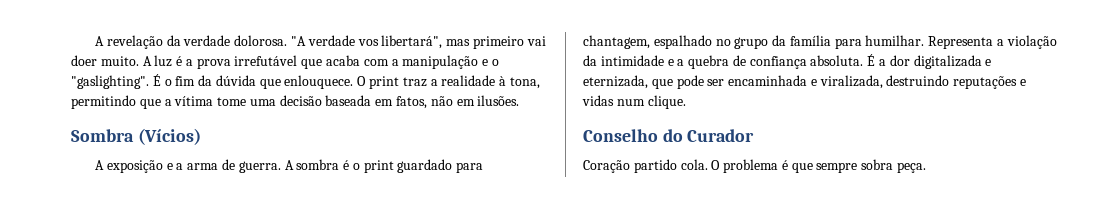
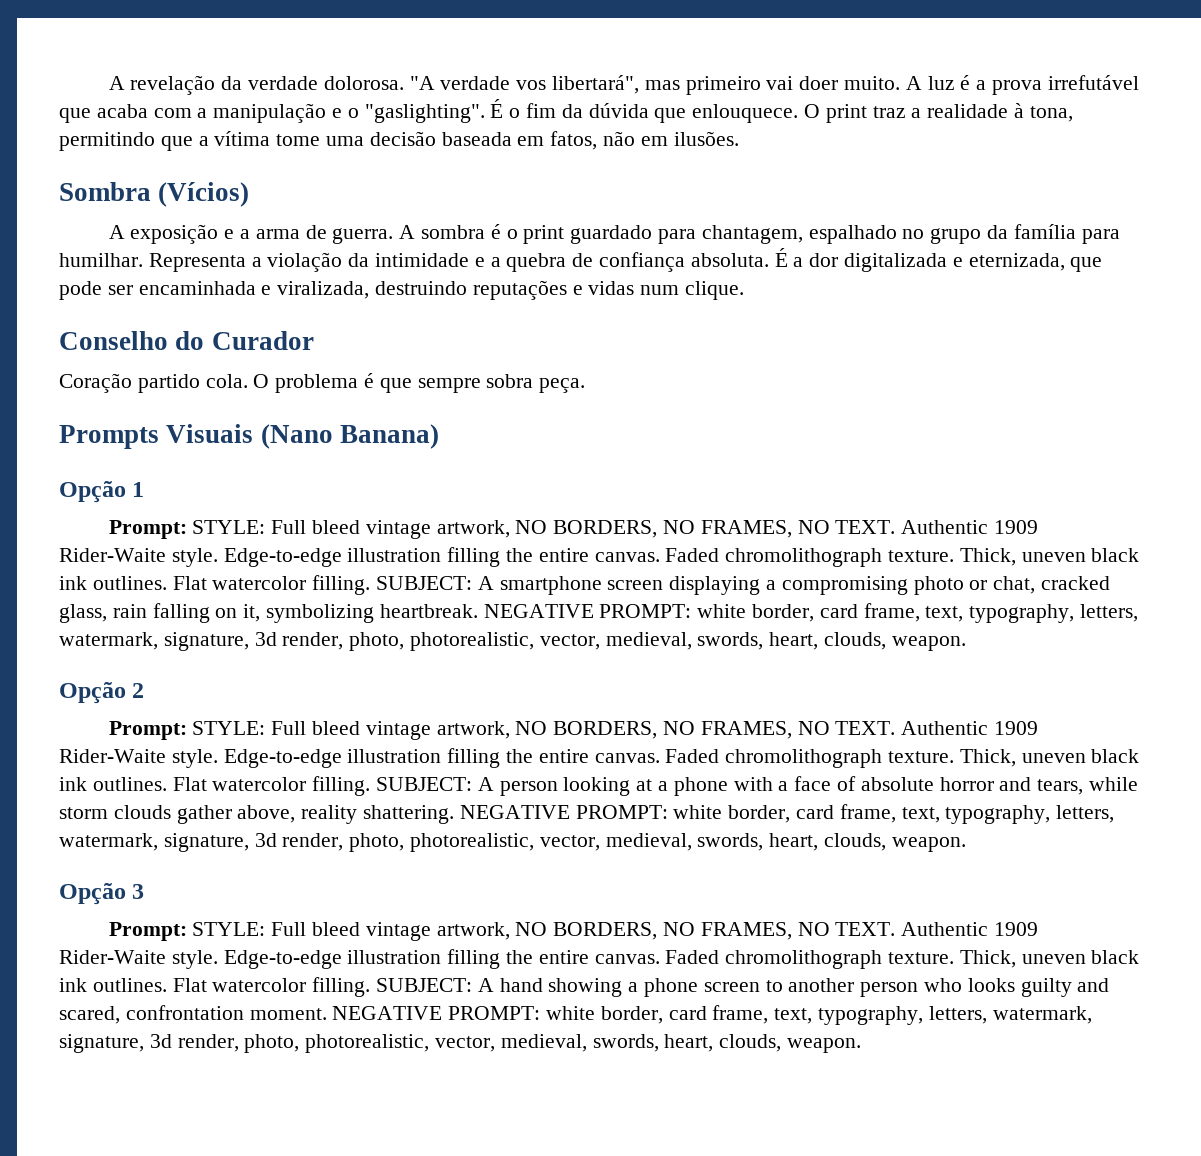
(927, 167) none -> [59,424,439,449] [59,481,145,503] [108,520,1039,539] [59,547,1140,567] [59,575,1111,595] [59,603,1139,623] [59,632,966,651] [59,682,145,704] [108,721,1039,740] [59,748,1140,768] [59,776,1139,796] [59,804,1115,824] [59,833,966,852] [59,883,145,905] [108,922,1039,941] [59,949,1140,969] [59,977,1110,997] [59,1005,1092,1025] [59,1034,862,1053] // Prompts Visuais (Nano Banana) // Opção 1 // Prompt: STYLE: Full bleed vintage artwork, NO BORDERS, NO FRAMES, NO TEXT. Authentic 1909 Rider-Waite style. Edge-to-edge illustration filling the entire canvas. Faded chromolithograph texture. Thick, uneven black ink outlines. Flat watercolor filling. SUBJECT: A smartphone screen displaying a compromising photo or chat, cracked glass, rain falling on it, symbolizing heartbreak. NEGATIVE PROMPT: white border, card frame, text, typography, letters, watermark, signature, 3d render, photo, photorealistic, vector, medieval, swords, heart, clouds, weapon. // Opção 2 // Prompt: STYLE: Full bleed vintage artwork, NO BORDERS, NO FRAMES, NO TEXT. Authentic 1909 Rider-Waite style. Edge-to-edge illustration filling the entire canvas. Faded chromolithograph texture. Thick, uneven black ink outlines. Flat watercolor filling. SUBJECT: A person looking at a phone with a face of absolute horror and tears, while storm clouds gather above, reality shattering. NEGATIVE PROMPT: white border, card frame, text, typography, letters, watermark, signature, 3d render, photo, photorealistic, vector, medieval, swords, heart, clouds, weapon. // Opção 3 // Prompt: STYLE: Full bleed vintage artwork, NO BORDERS, NO FRAMES, NO TEXT. Authentic 1909 Rider-Waite style. Edge-to-edge illustration filling the entire canvas. Faded chromolithograph texture. Thick, uneven black ink outlines. Flat watercolor filling. SUBJECT: A hand showing a phone screen to another person who looks guilty and scared, confrontation moment. NEGATIVE PROMPT: white border, card frame, text, typography, letters, watermark, signature, 3d render, photo, photorealistic, vector, medieval, swords, heart, clouds, weapon.

